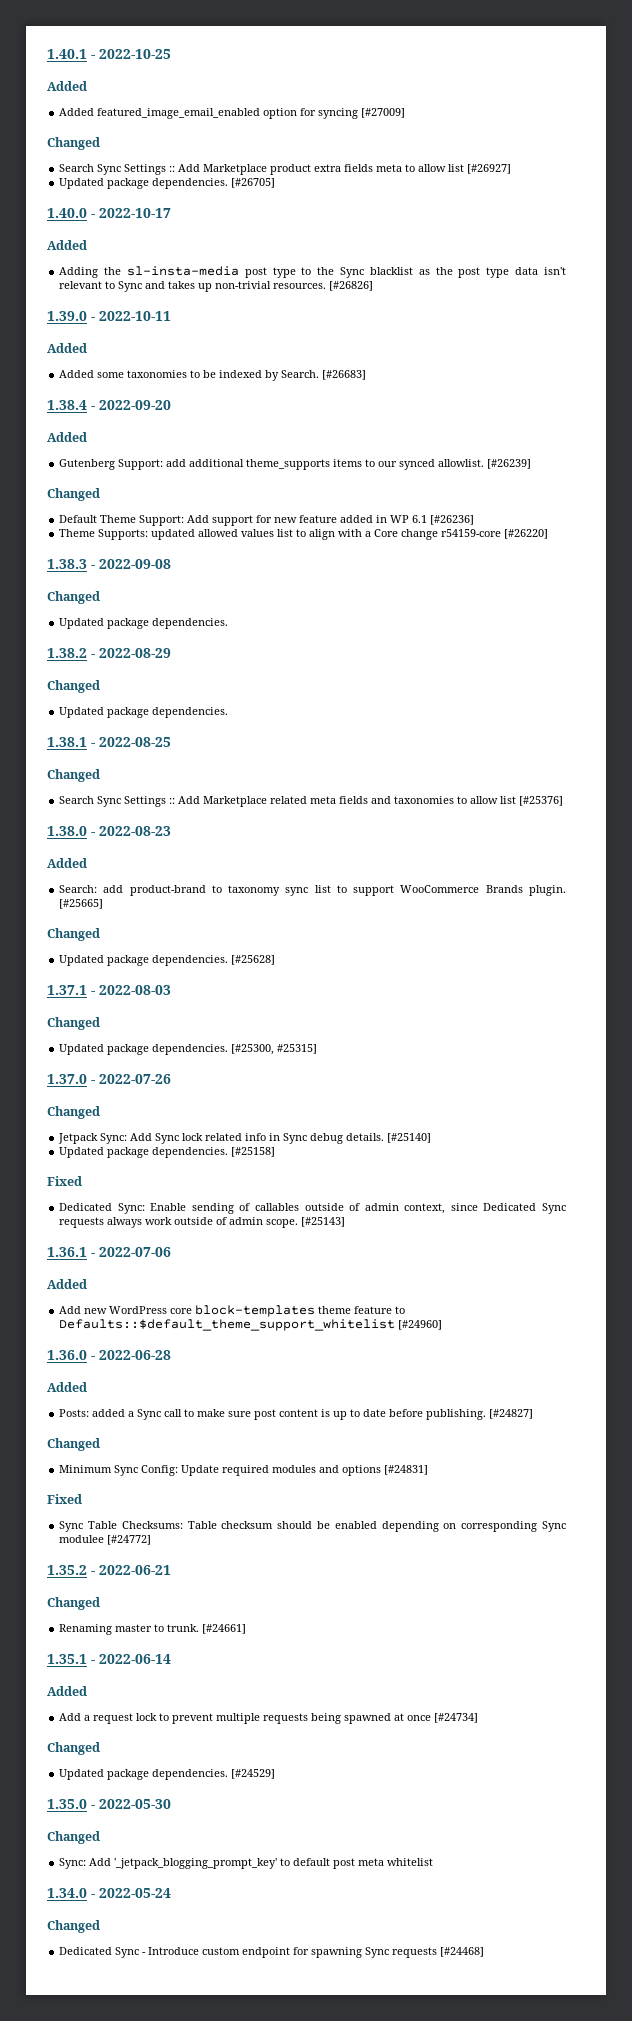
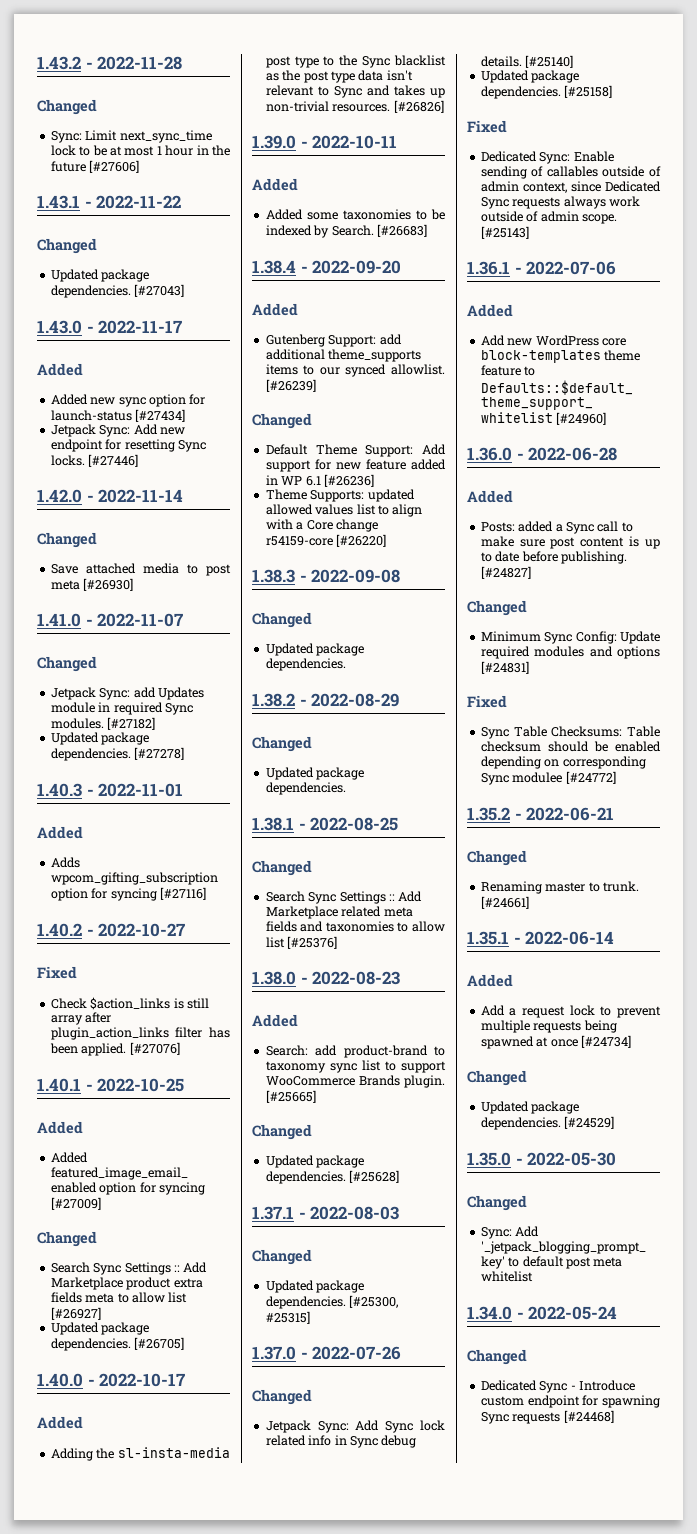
(47, 54) none -> [37,56,183,70] [37,99,97,115] [50,130,212,143] [50,145,230,156] [50,160,140,173] [37,195,182,209] [37,238,97,254] [50,269,150,282] [50,284,185,298] [37,320,183,334] [37,363,83,376] [50,394,206,407] [50,409,186,422] [50,424,185,437] [50,439,206,452] [50,454,139,467] [37,489,184,503] [37,532,97,548] [50,563,231,576] [50,578,134,591] [37,613,184,627] [37,656,97,672] [50,687,204,700] [50,702,193,715] [50,717,156,730] [50,732,150,745] [50,747,185,761] [37,783,184,797] [37,826,83,839] [50,857,80,868] [50,872,218,885] [50,887,206,901] [37,923,186,937] [37,966,77,979] [50,997,209,1010] [50,1012,112,1025] [50,1027,230,1040] [49,1042,180,1056] 1.43.2 - 2022-11-28 // Changed // Sync: Limit next_sync_time lock to be at most 1 hour in the future [#27606] // 1.43.1 - 2022-11-22 // Changed // Updated package dependencies. [#27043] // 1.43.0 - 2022-11-17 // Added // Added new sync option for launch-status [#27434] // Jetpack Sync: Add new endpoint for resetting Sync locks. [#27446] // 1.42.0 - 2022-11-14 // Changed // Save attached media to post meta [#26930] // 1.41.0 - 2022-11-07 // Changed // Jetpack Sync: add Updates module in required Sync modules. [#27182] // Updated package dependencies. [#27278] // 1.40.3 - 2022-11-01 // Added // Adds wpcom_gifting_subscription option for syncing [#27116] // 1.40.2 - 2022-10-27 // Fixed // Check $action_links is still array after plugin_action_links filter has been applied. [#27076] //

